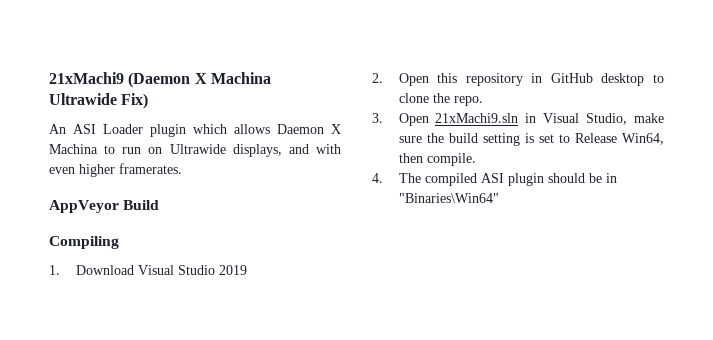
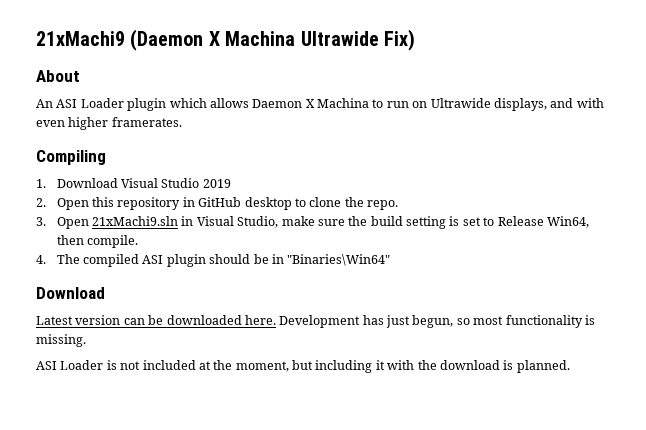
(149, 101) none -> [36,70,80,82] // About
[49,200,160,213] // AppVeyor Build -> (182, 122) none
(499, 198) none -> [36,287,105,299] [36,315,595,328] [36,334,86,347] [36,360,570,373] // Download // Latest version can be downloaded here. Development has just begun, so most functionality is missing. // ASI Loader is not included at the moment, but including it with the download is planned.

